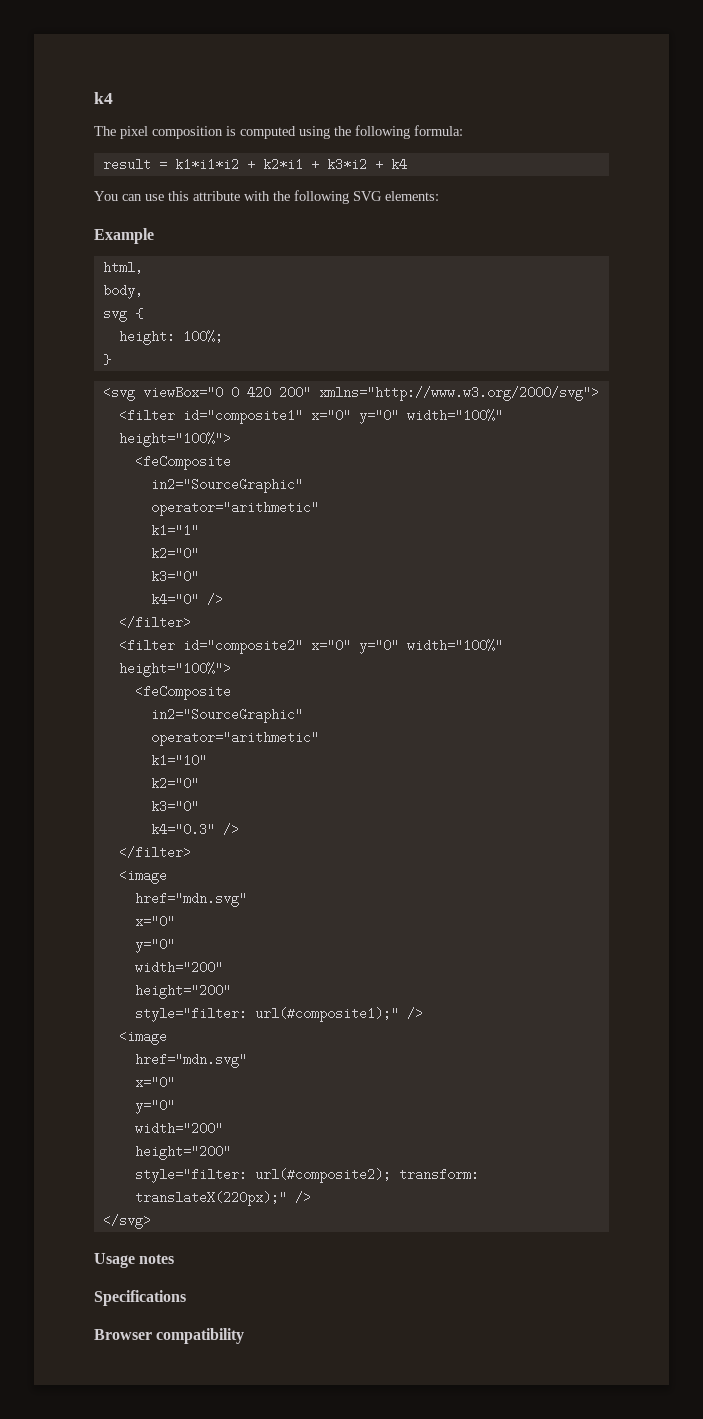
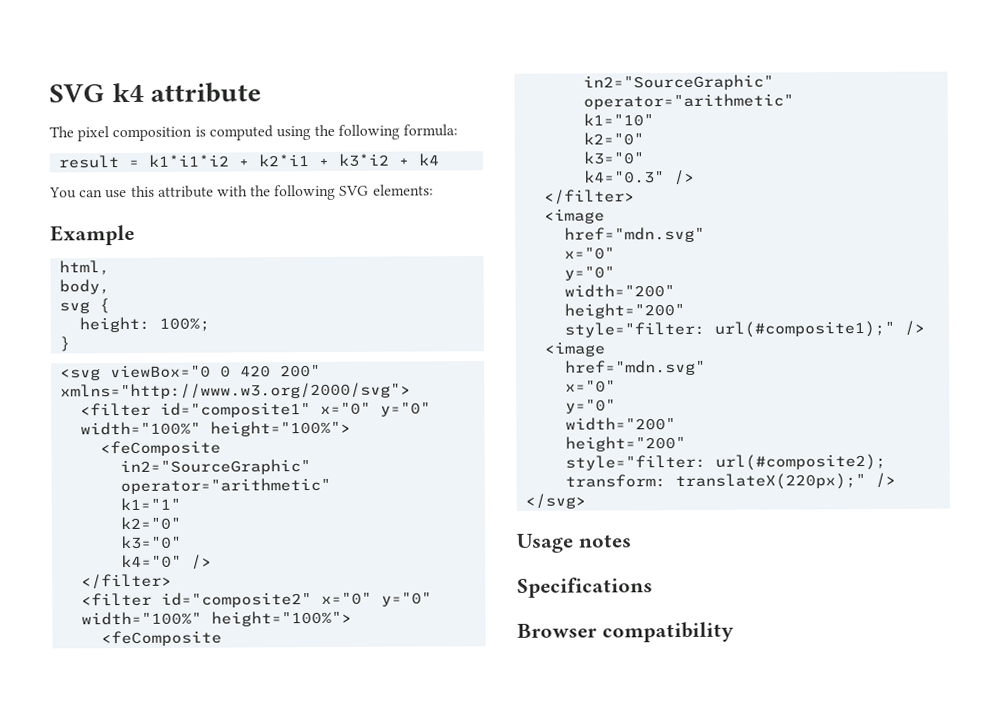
[94,92,113,104] k4 -> [49,82,263,103] SVG k4 attribute

